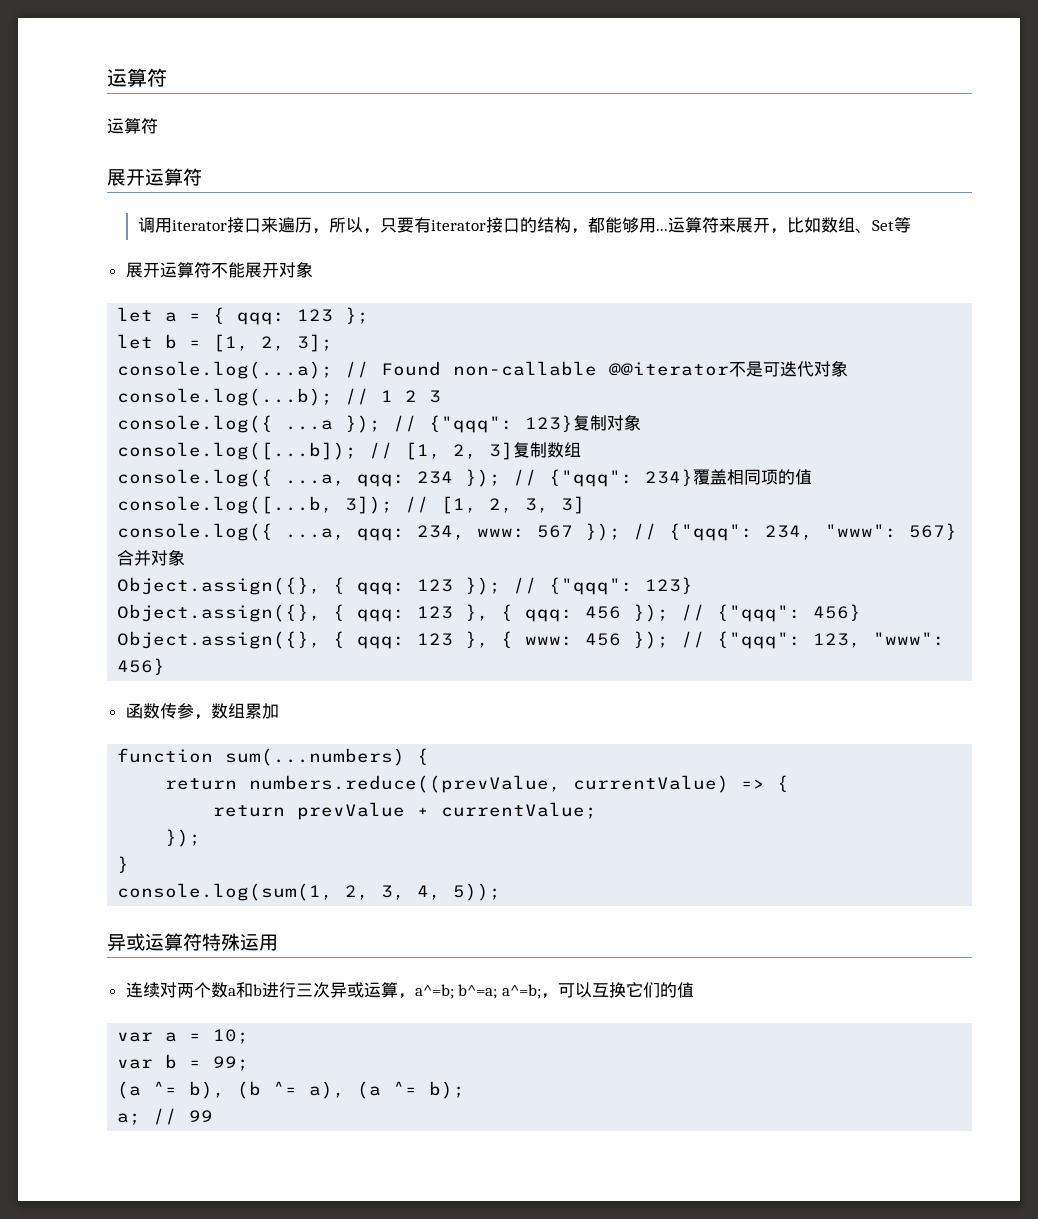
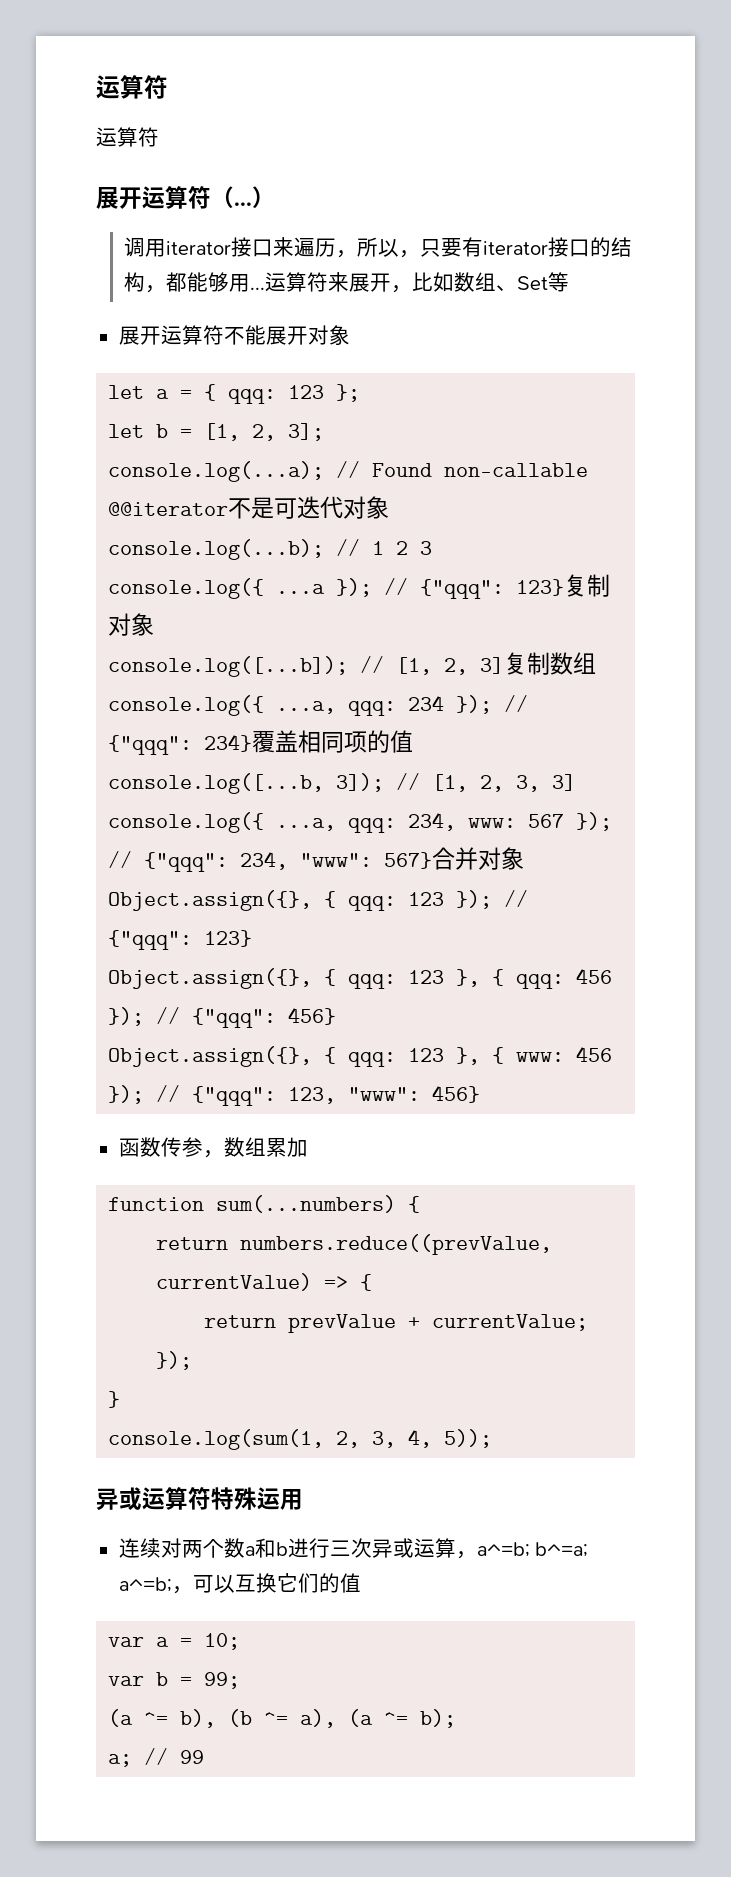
(202, 177) none -> [211,186,275,208] （...）

